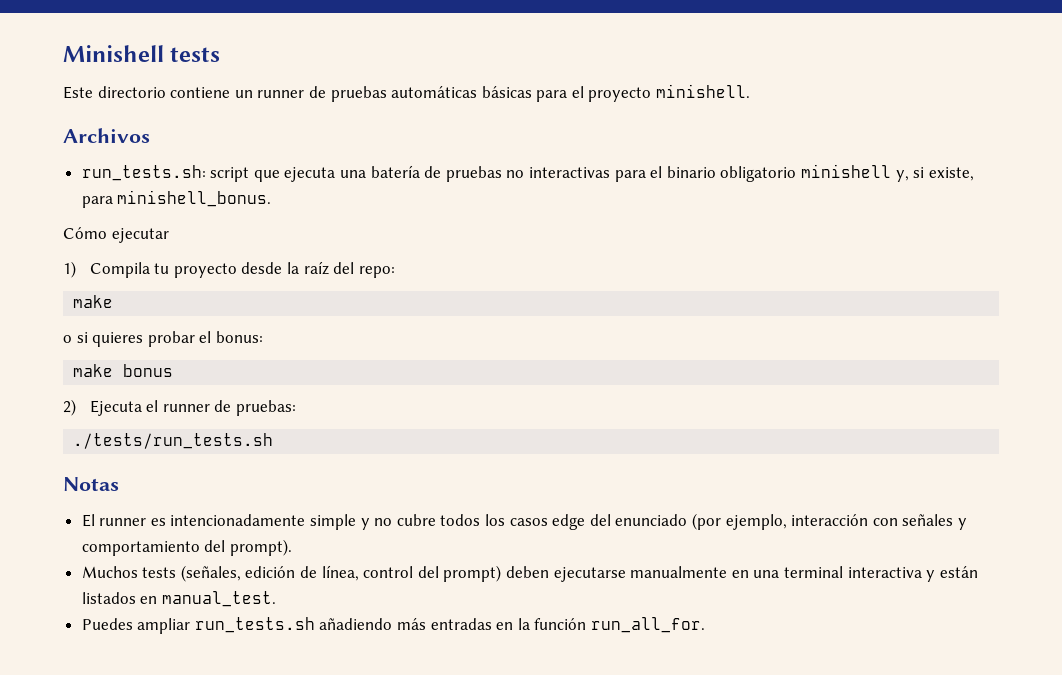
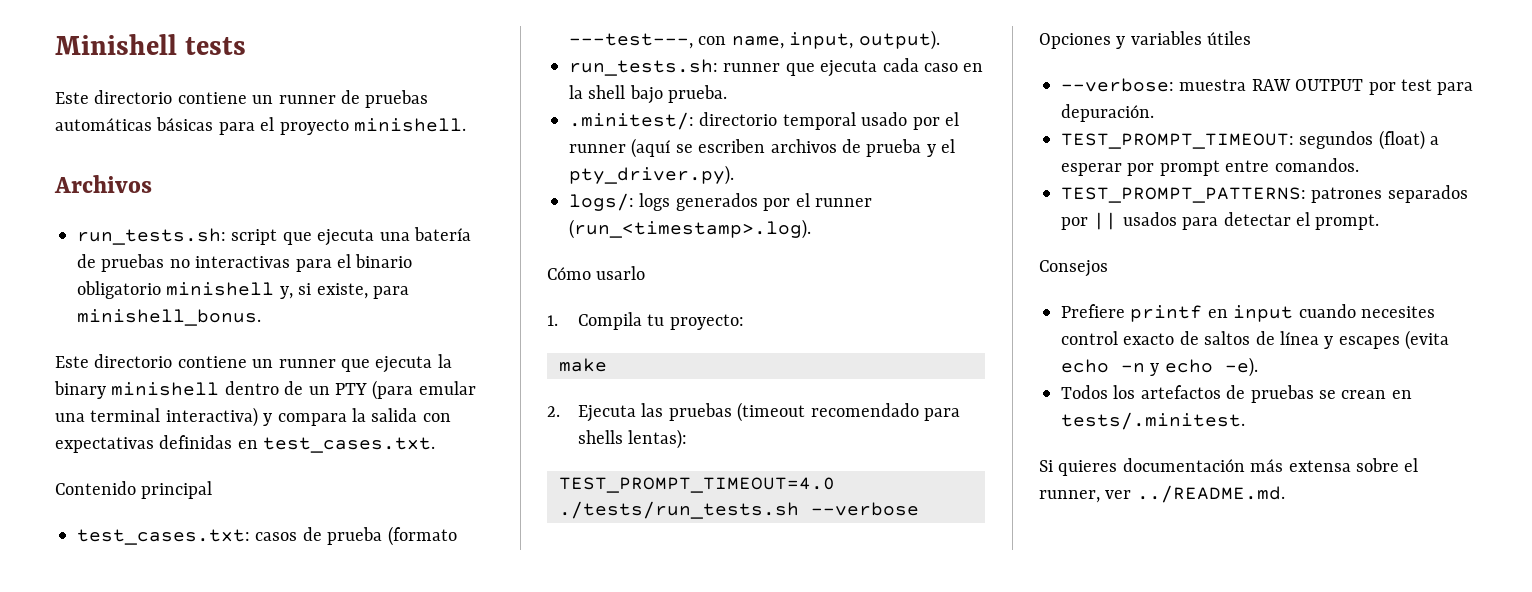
[63,227,169,243] [63,261,395,278] [73,295,114,308] [63,331,263,347] [73,364,174,377] [63,399,296,416] [73,433,274,449] [63,477,119,491] [81,513,967,530] [81,539,292,556] [81,565,978,582] [81,591,276,607] [81,617,706,634] Cómo ejecutar // 1) Compila tu proyecto desde la raíz del repo: // make // o si quieres probar el bonus: // make bonus // 2) Ejecuta el runner de pruebas: // ./tests/run_tests.sh // Notas // El runner es intencionadamente simple y no cubre todos los casos edge del enunciado (por ejemplo, interacción con señales y comportamiento del prompt). // Muchos tests (señales, edición de línea, control del prompt) deben ejecutarse manualmente en una terminal interactiva y están listados en manual_test. // Puedes ampliar run_tests.sh añadiendo más entradas en la función run_all_for. -> [55,354,452,373] [54,380,476,400] [55,407,451,427] [55,435,436,453] [55,481,213,499] [77,526,457,546] [569,30,940,50] [569,58,984,77] [569,85,728,104] [569,112,959,130] [569,138,956,158] [569,165,734,185] [569,193,872,211] [569,219,811,239] [547,266,646,280] [547,312,744,330] [559,358,607,372] [547,402,960,422] [577,429,688,449] [559,477,835,493] [559,501,919,519] [1039,31,1252,49] [1061,78,1474,95] [1061,104,1154,122] [1061,130,1440,150] [1061,158,1359,176] [1061,185,1468,203] [1061,212,1380,230] [1039,260,1108,277] [1061,304,1435,322] [1061,330,1450,350] [1061,357,1258,377] [1061,385,1412,403] [1061,412,1245,430] [1039,458,1419,476] [1039,485,1285,503] Este directorio contiene un runner que ejecuta la binary minishell dentro de un PTY (para emular una terminal interactiva) y compara la salida con expectativas definidas en test_cases.txt. // Contenido principal // test_cases.txt: casos de prueba (formato ---test---, con name, input, output). // run_tests.sh: runner que ejecuta cada caso en la shell bajo prueba. // .minitest/: directorio temporal usado por el runner (aquí se escriben archivos de prueba y el pty_driver.py). // logs/: logs generados por el runner (run_<timestamp>.log). // Cómo usarlo // 1. Compila tu proyecto: // make // 2. Ejecuta las pruebas (timeout recomendado para shells lentas): // TEST_PROMPT_TIMEOUT=4.0 ./tests/run_tests.sh --verbose // Opciones y variables útiles // --verbose: muestra RAW OUTPUT por test para depuración. // TEST_PROMPT_TIMEOUT: segundos (float) a esperar por prompt entre comandos. // TEST_PROMPT_PATTERNS: patrones separados por || usados para detectar el prompt. // Consejos // Prefiere printf en input cuando necesites control exacto de saltos de línea y escapes (evita echo -n y echo -e). // Todos los artefactos de pruebas se crean en tests/.minitest. // Si quieres documentación más extensa sobre el runner, ver ../README.md.

